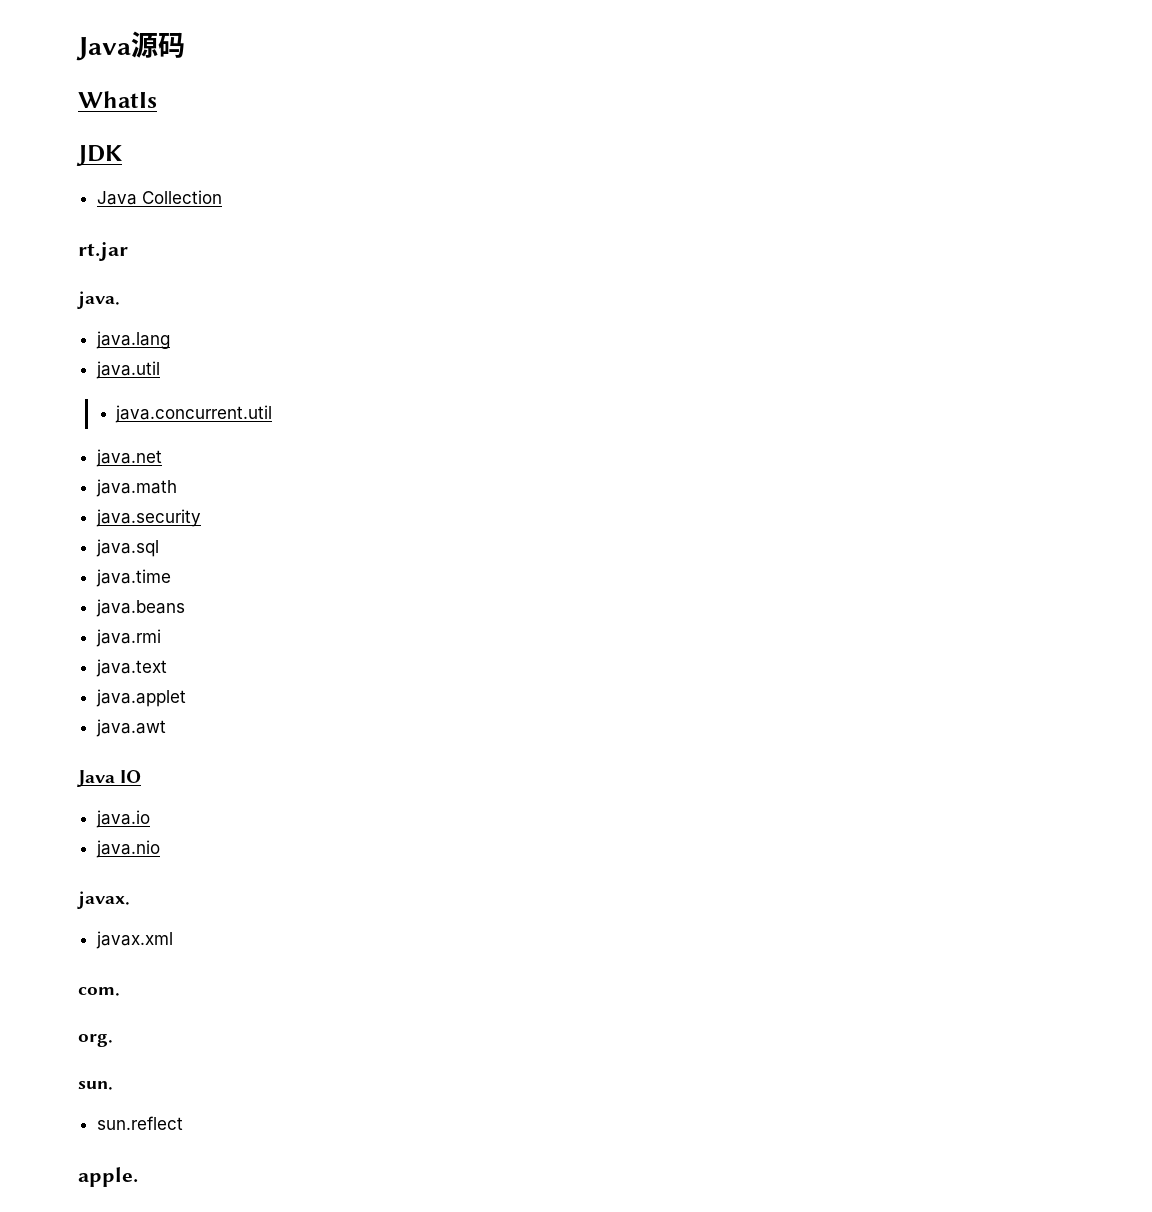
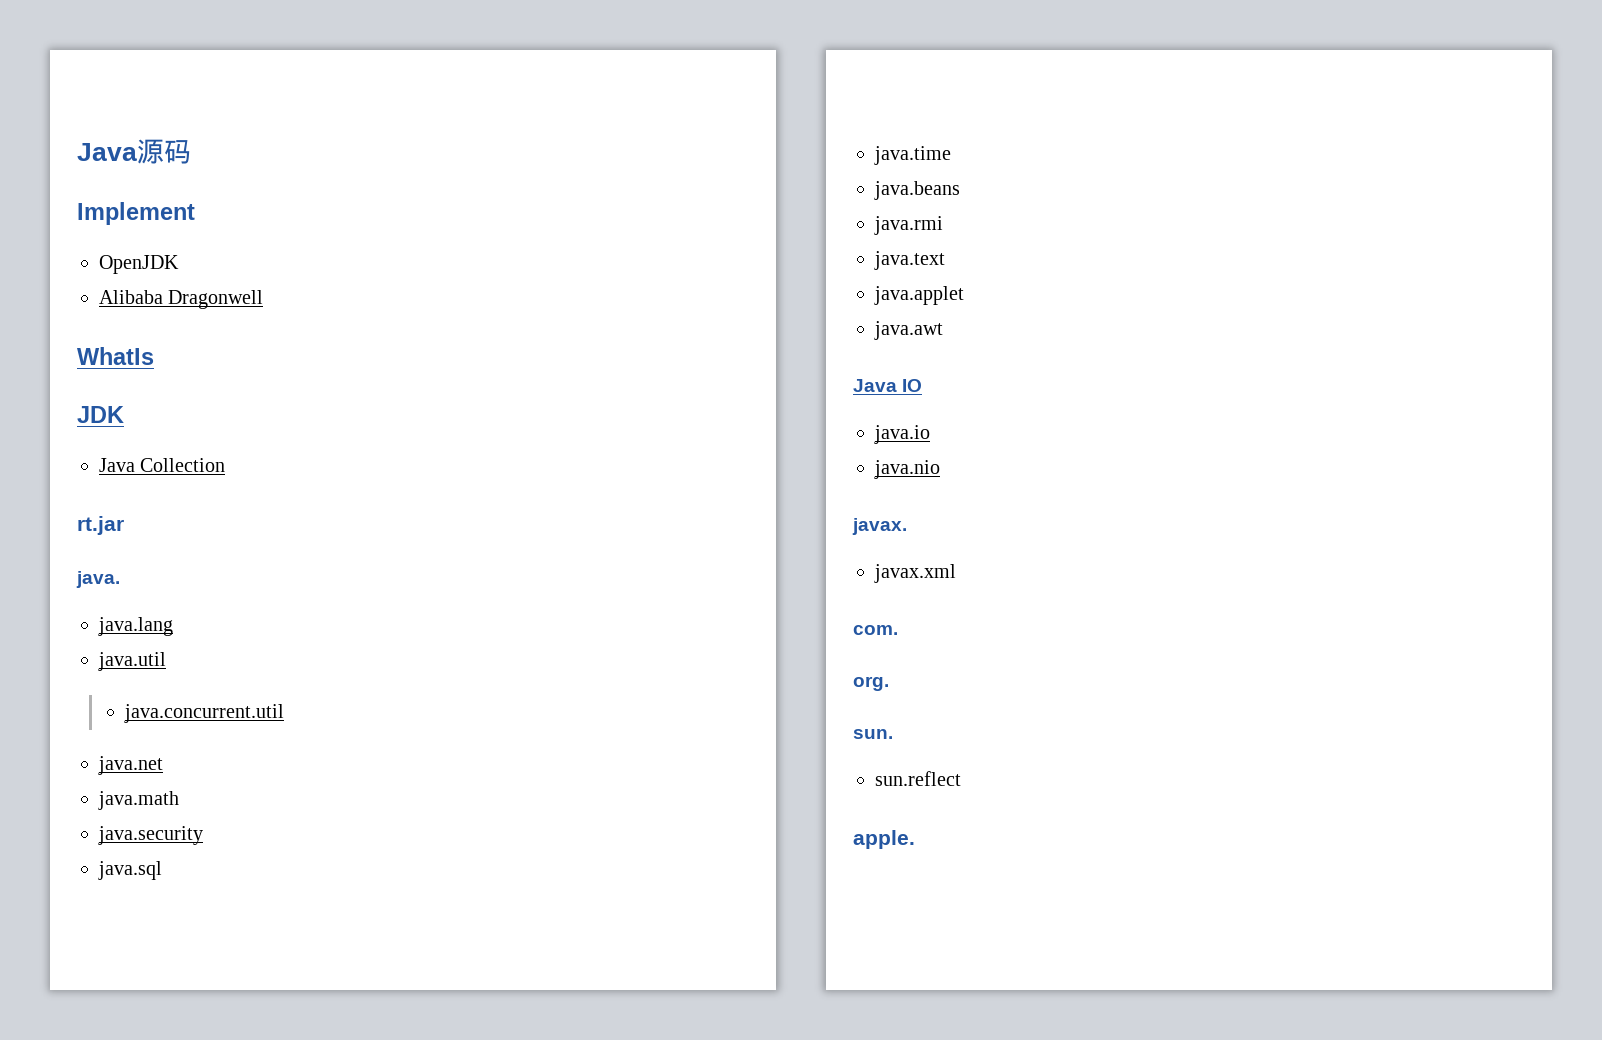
(185, 45) none -> [77,202,195,225] [99,255,179,274] [99,290,264,309] // Implement // OpenJDK // Alibaba Dragonwell

